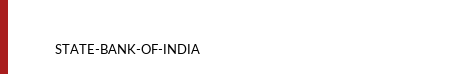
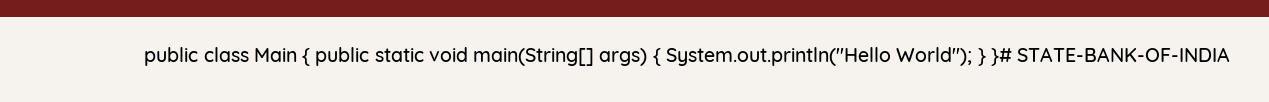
(55, 49) none -> [144,47,1012,66] public class Main { public static void main(String[] args) { System.out.println("Hello World"); } }#

